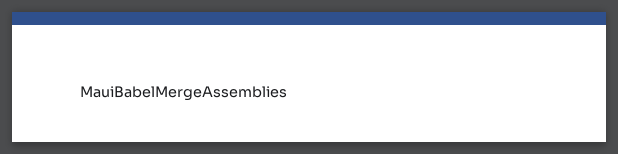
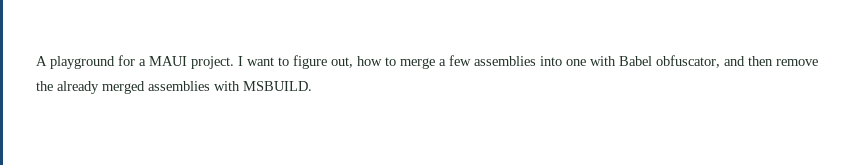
[80,86,287,101] MauiBabelMergeAssemblies -> [36,55,818,69] [36,81,312,94] A playground for a MAUI project. I want to figure out, how to merge a few assemblies into one with Babel obfuscator, and then remove the already merged assemblies with MSBUILD.

